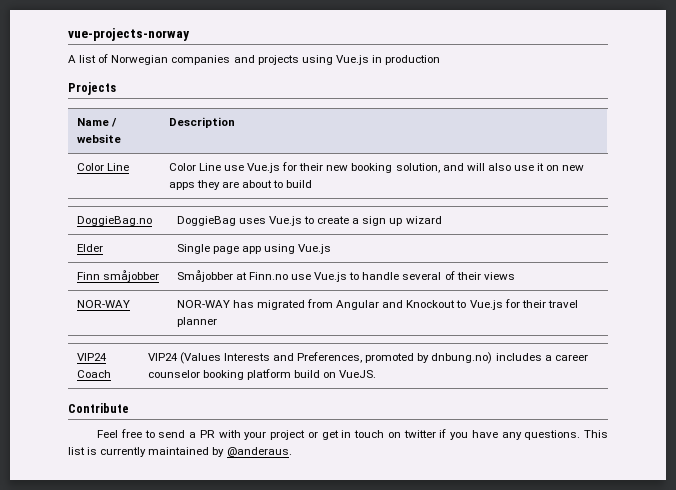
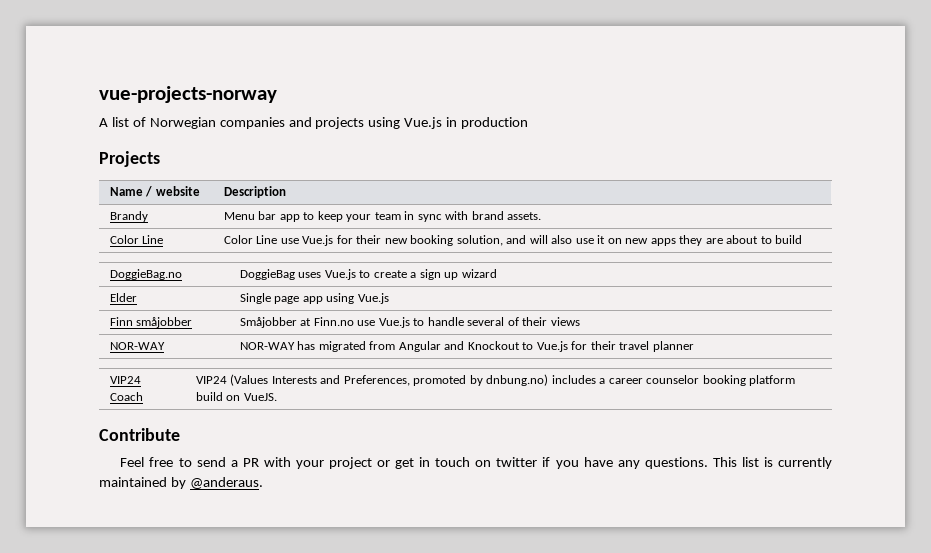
(235, 122) none -> [109,211,148,222] [223,211,542,222] // Brandy | Menu bar app to keep your team in sync with brand assets.

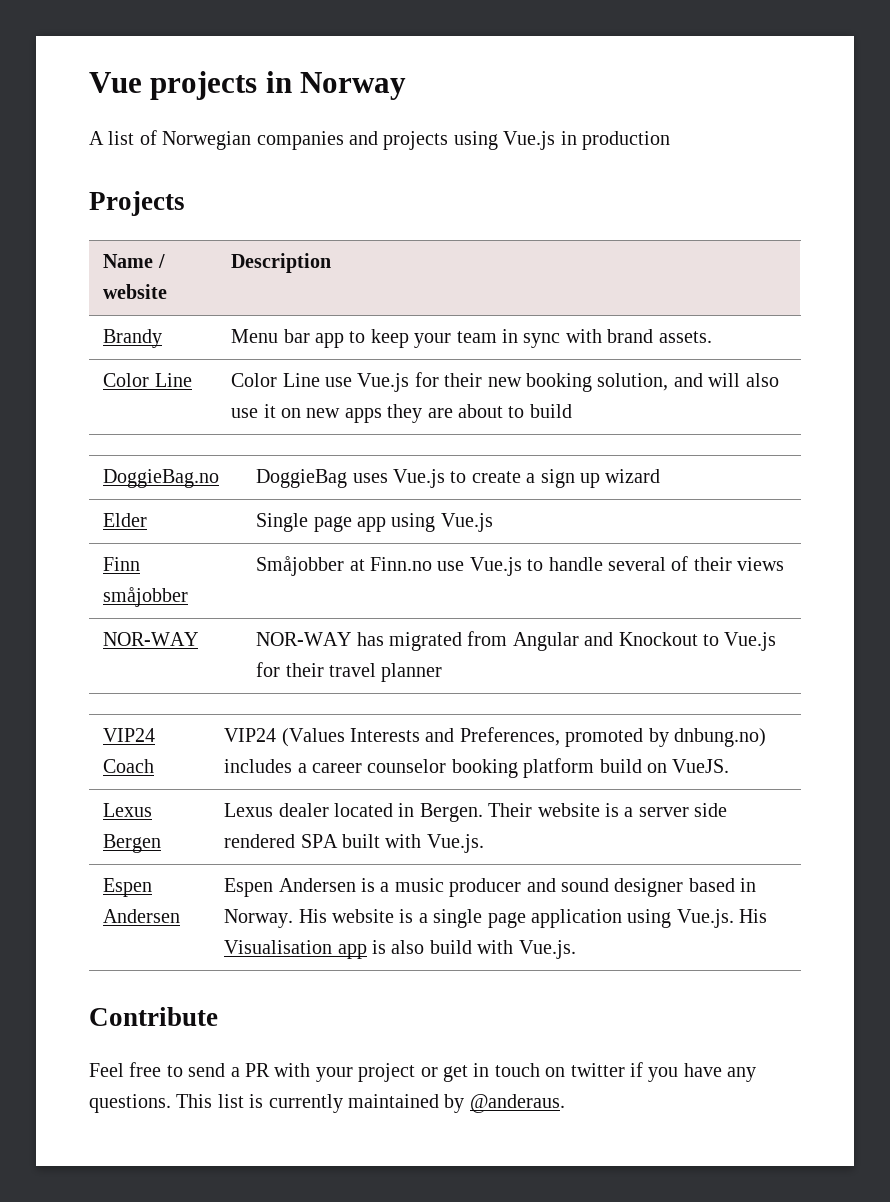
[99,86,277,103] vue-projects-norway -> [89,71,407,100] Vue projects in Norway
(277, 397) none -> [103,803,153,817] [103,834,162,853] [224,803,728,822] [224,834,484,853] [103,878,153,897] [103,909,181,923] [224,878,757,897] [224,909,768,928] [224,940,576,959] // Lexus Bergen | Lexus dealer located in Bergen. Their website is a server side rendered SPA built with Vue.js. // Espen Andersen | Espen Andersen is a music producer and sound designer based in Norway. His website is a single page application using Vue.js. His Visualisation app is also build with Vue.js.

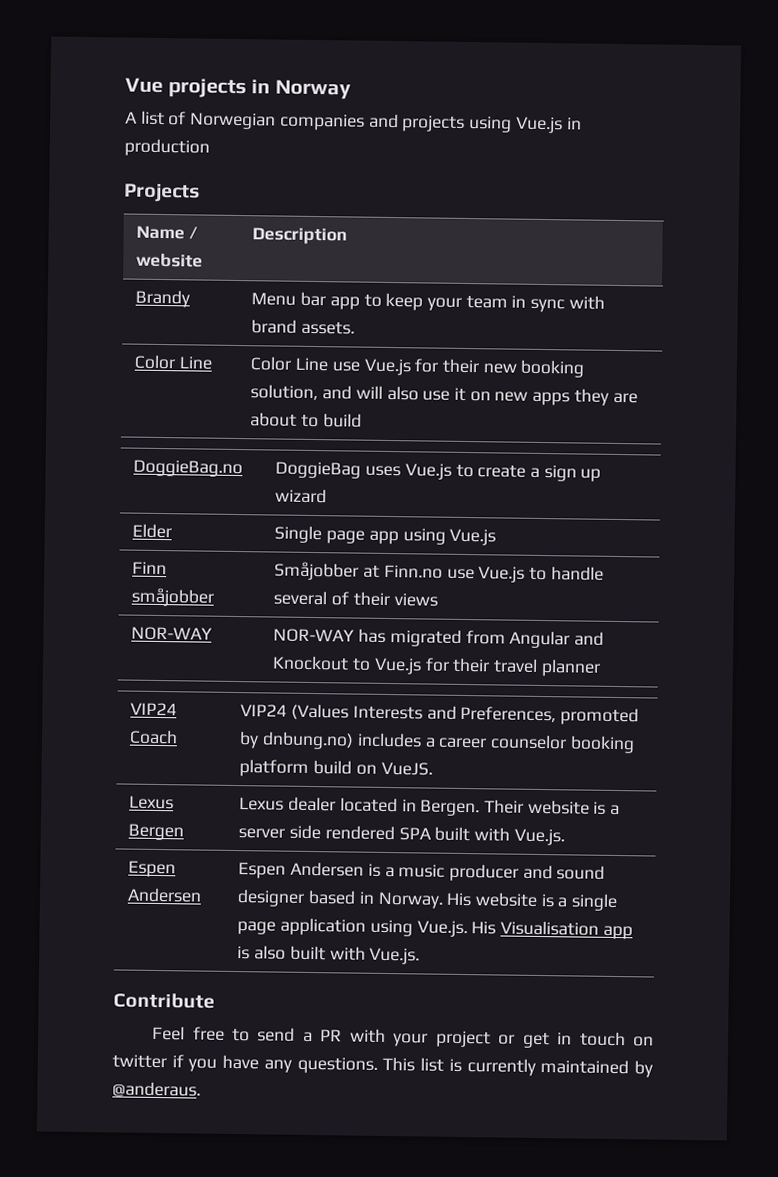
[429,940,472,954] build -> [289,945,326,961] built

